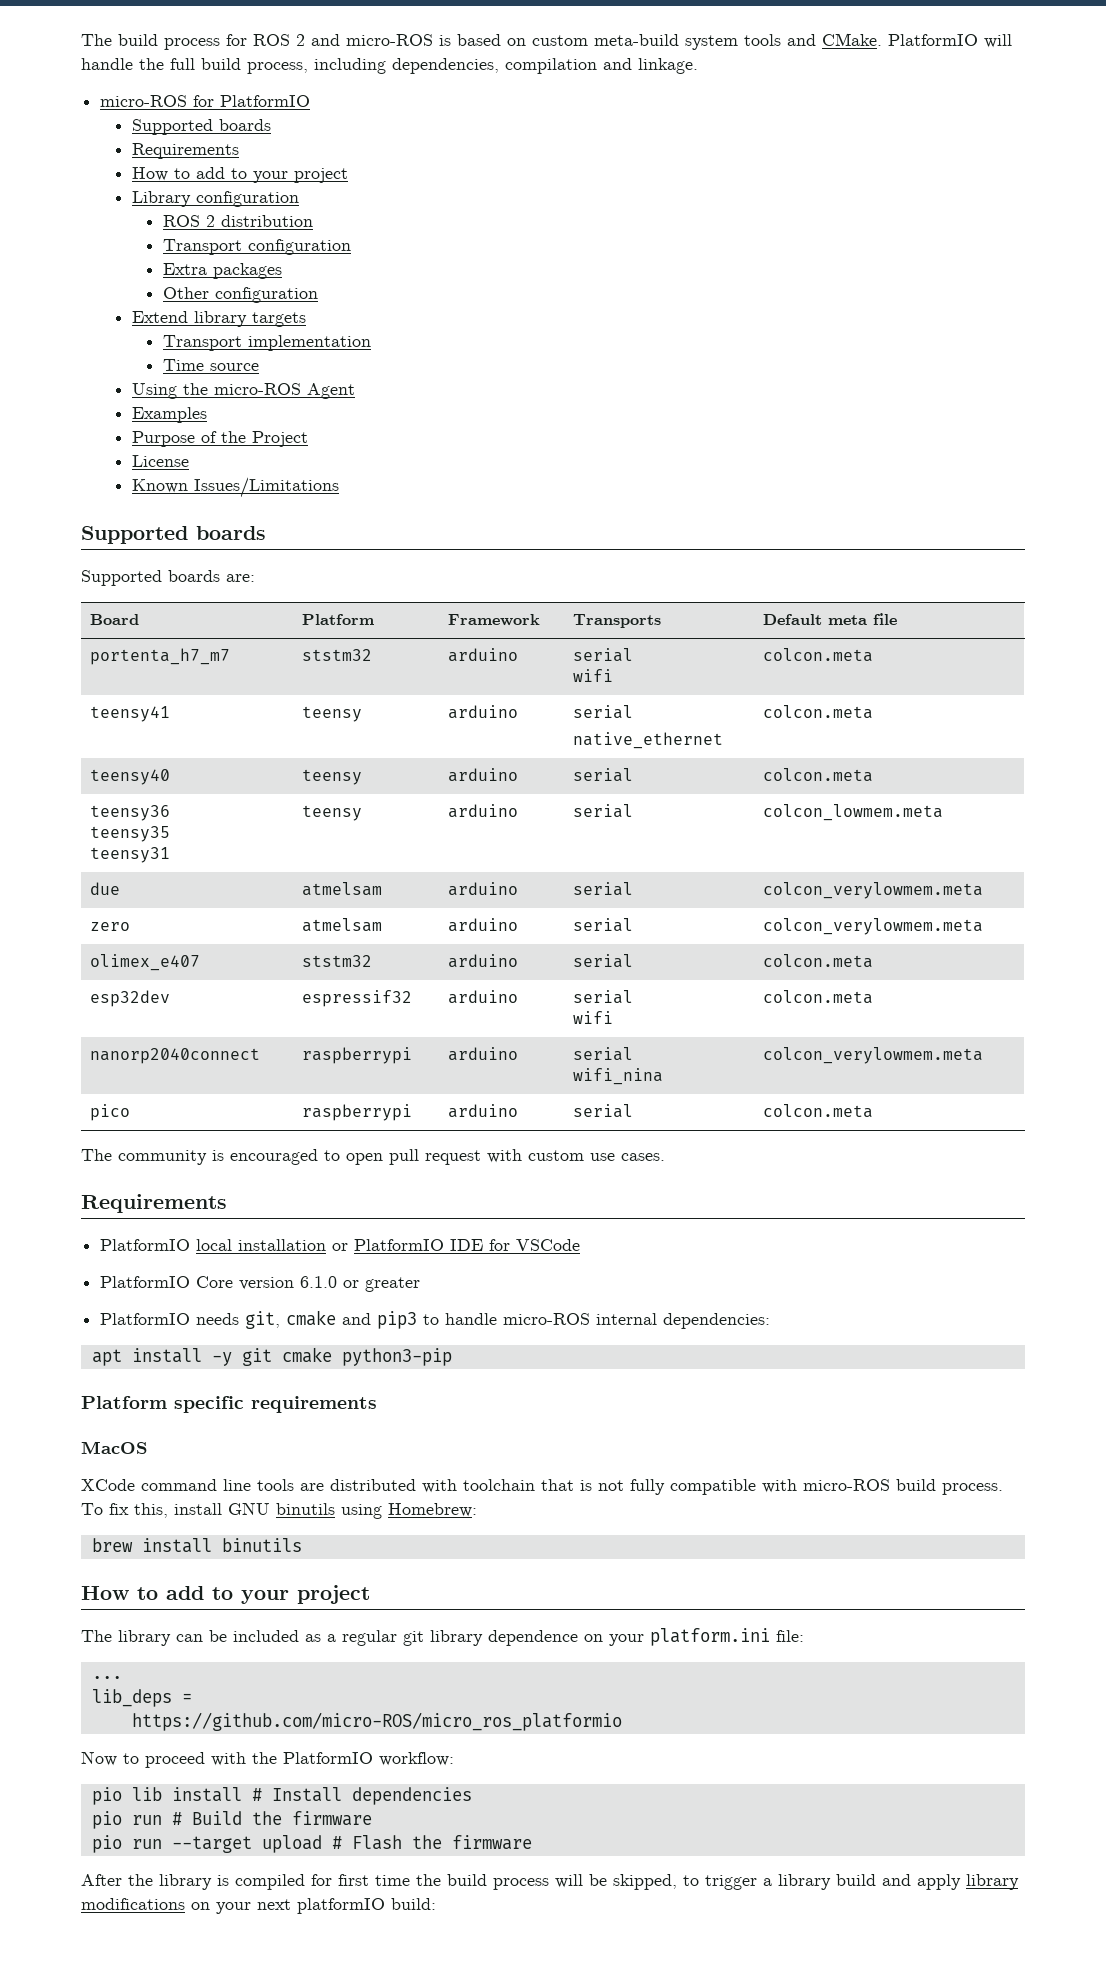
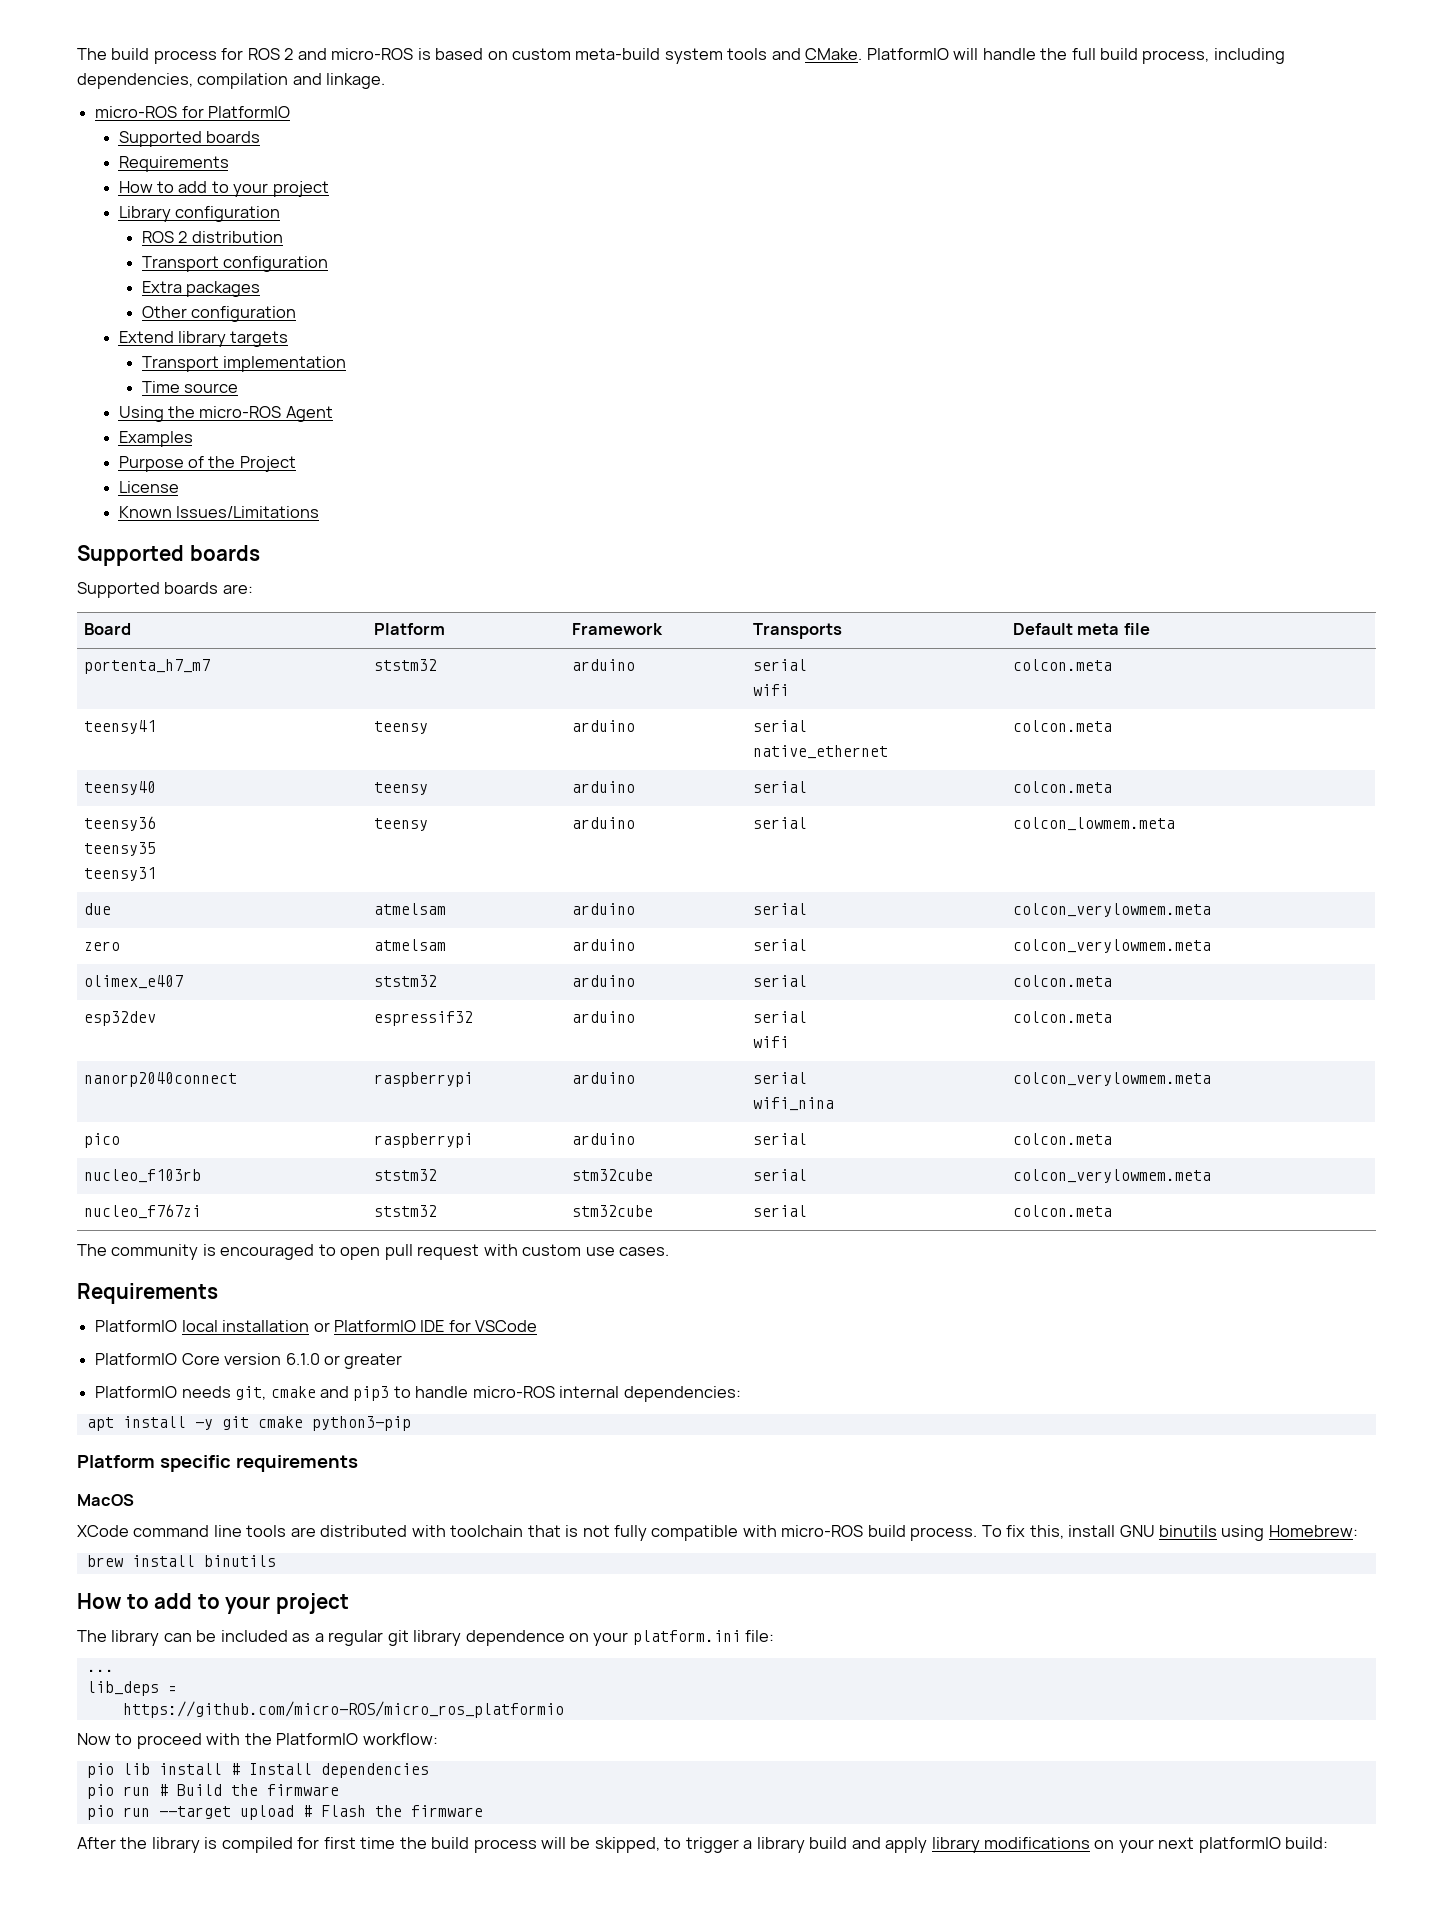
(873, 1111) none -> [83,1169,201,1183] [373,1169,437,1181] [571,1169,653,1181] [752,1169,807,1181] [1012,1169,1211,1183] [83,1204,201,1219] [373,1205,437,1217] [571,1205,653,1217] [752,1205,807,1217] [1012,1205,1112,1217] // nucleo_f103rb | ststm32 | stm32cube | serial | colcon_verylowmem.meta // nucleo_f767zi | ststm32 | stm32cube | serial | colcon.meta

